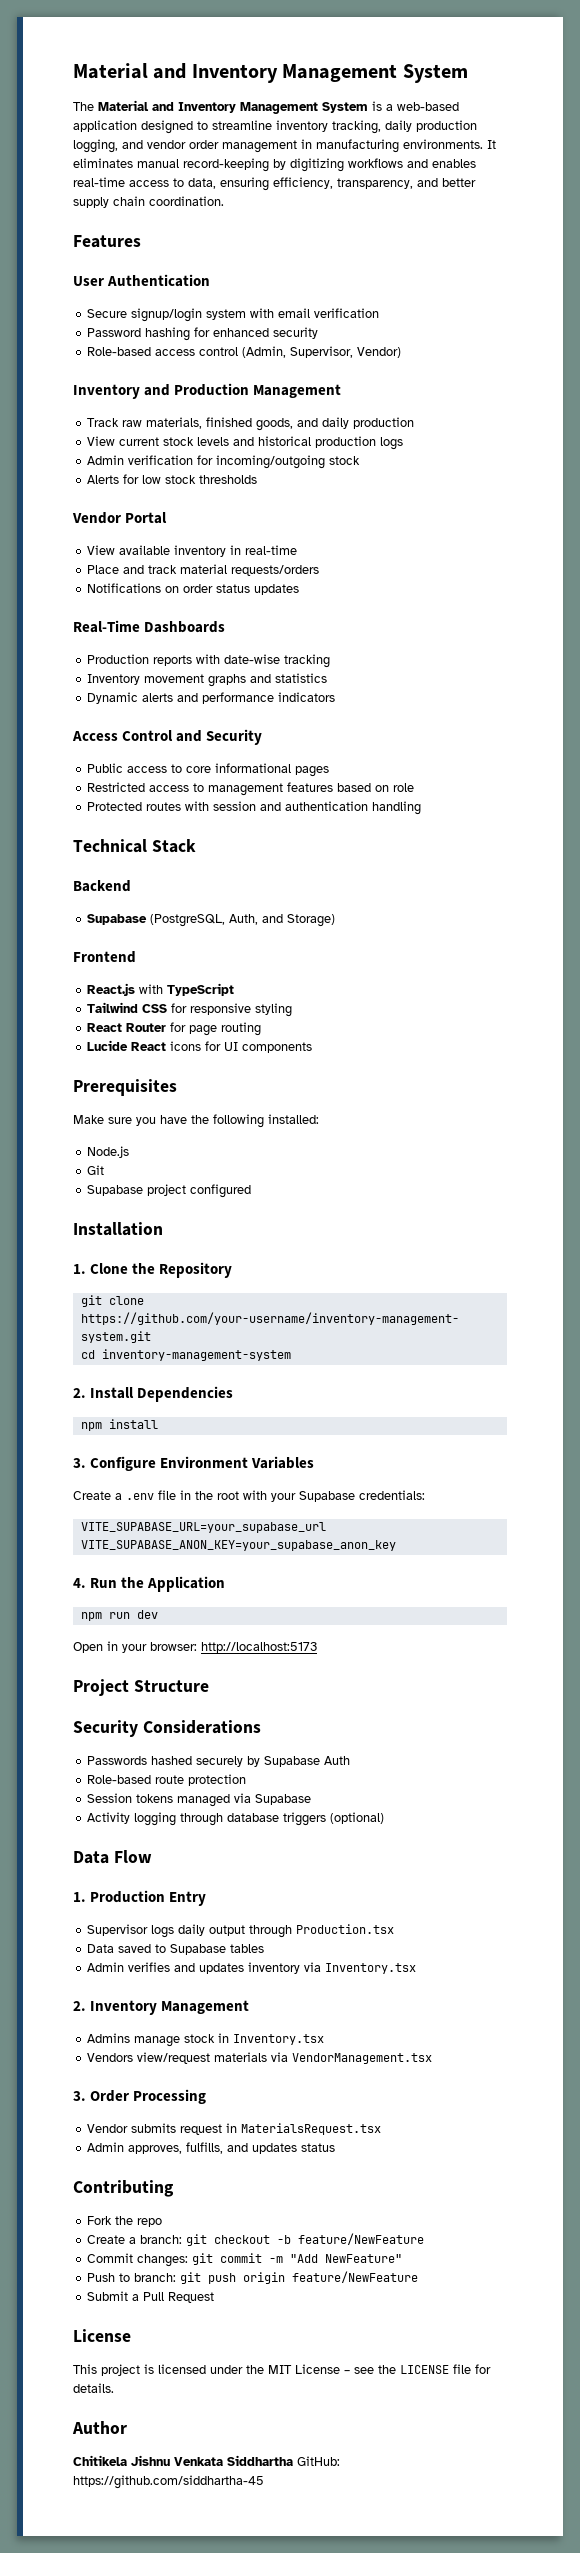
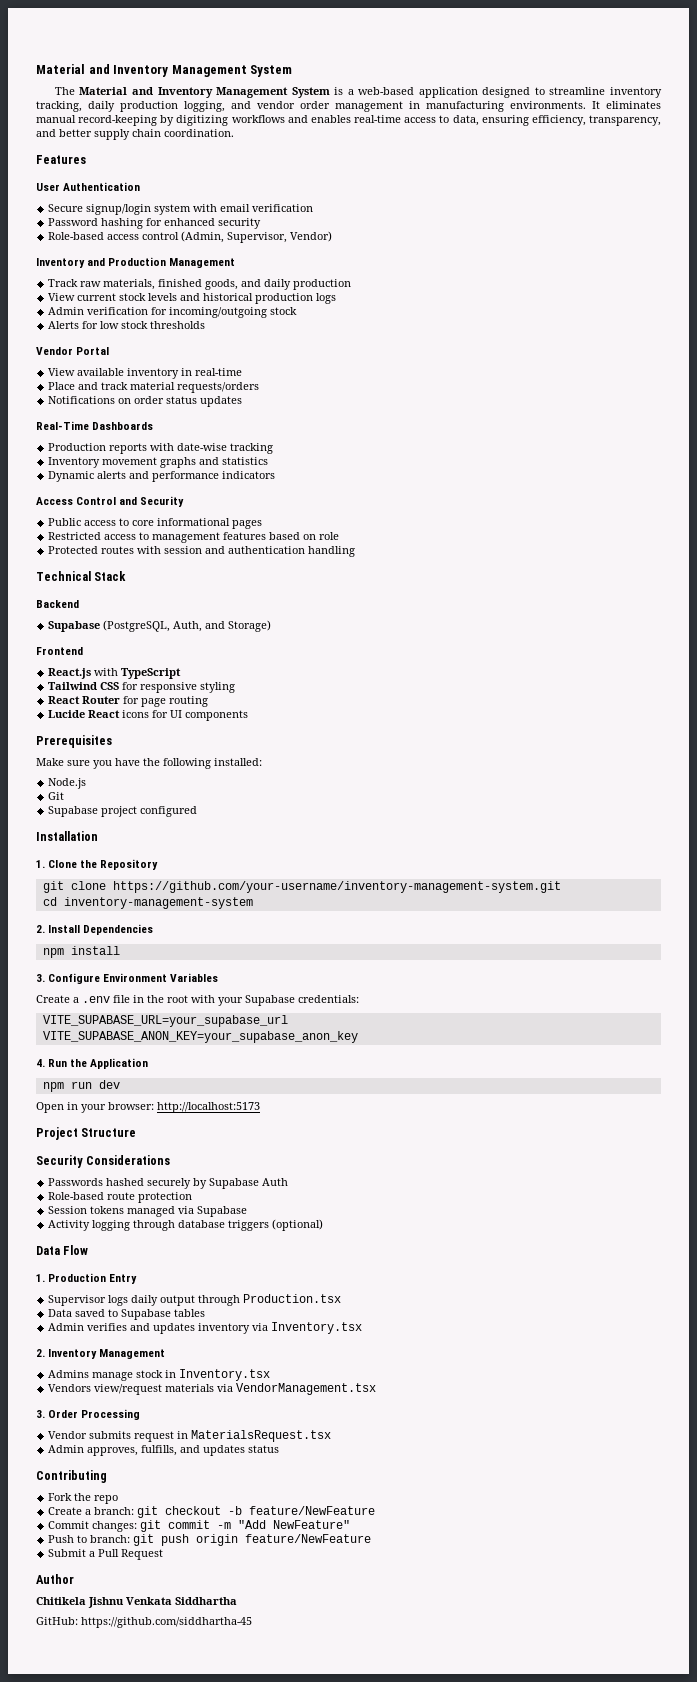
[73,2329,131,2342] [73,2364,491,2376] [73,2383,114,2393] // License // This project is licensed under the MIT License – see the LICENSE file for details. -> (164, 1554) none
(293, 2460) none -> (237, 1601) //

